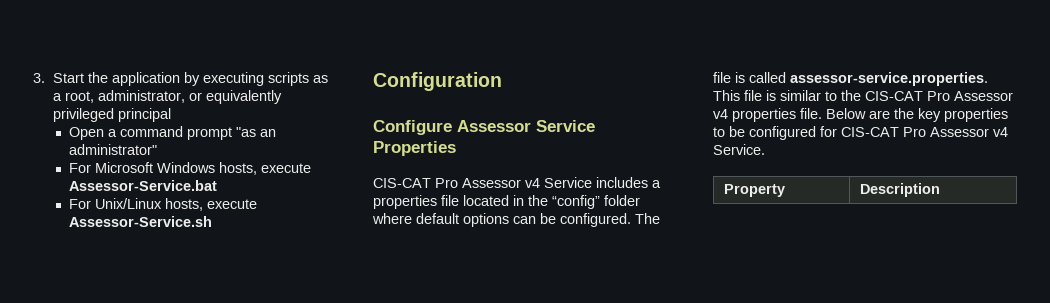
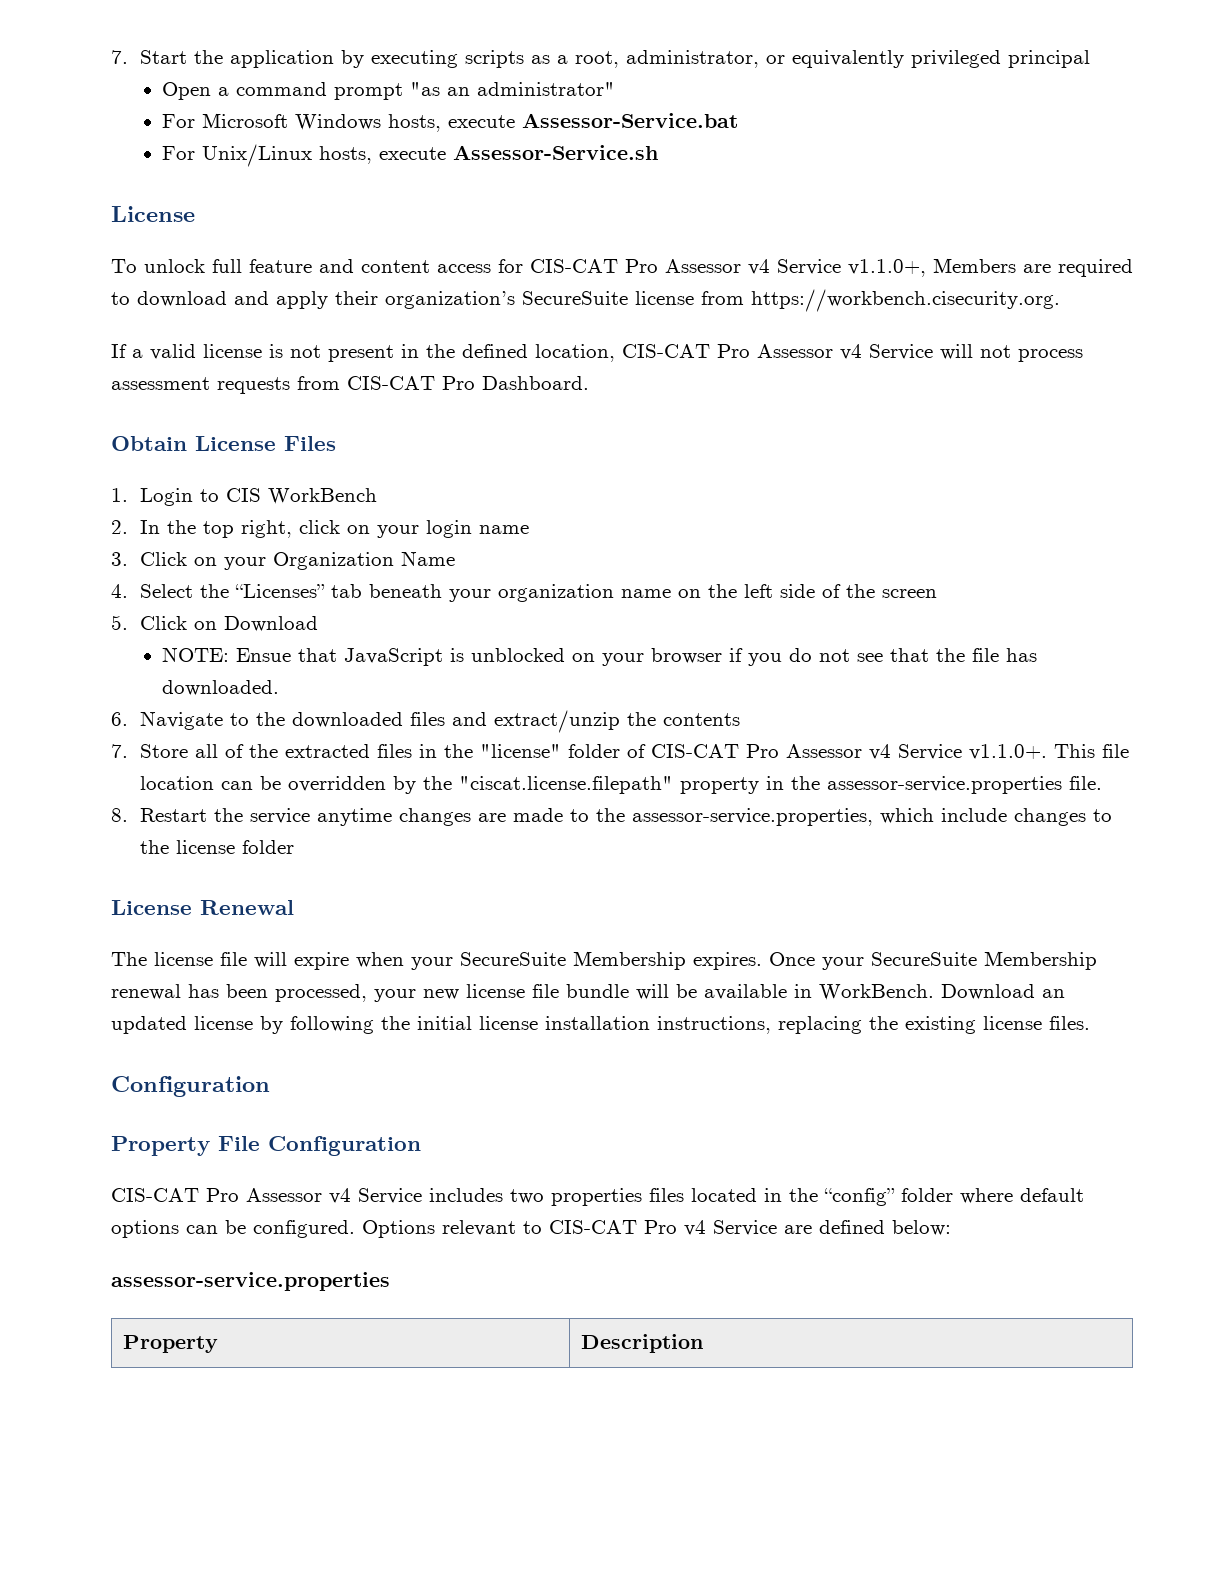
[33,73,45,83] 3. -> [111,50,128,64] 7.
[373,72,502,91] [373,120,595,135] [373,141,456,156] Configuration // Configure Assessor Service Properties -> [111,206,195,222] [111,258,1133,277] [111,289,1060,312] [111,344,1083,362] [111,376,589,394] [111,436,336,451] [111,488,377,506] [111,520,529,538] [111,551,455,570] [111,584,937,602] [111,615,318,632] [162,647,1038,666] [162,680,280,696] [111,710,740,733] [111,744,1129,760] [139,776,1102,794] [111,808,1112,826] [139,840,294,854] [111,900,294,915] [111,951,1097,970] [111,984,1065,1002] [111,1016,1090,1034] [111,1076,270,1097] [111,1136,421,1156] License // To unlock full feature and content access for CIS-CAT Pro Assessor v4 Service v1.1.0+, Members are required to download and apply their organization’s SecureSuite license from https://workbench.cisecurity.org. // If a valid license is not present in the defined location, CIS-CAT Pro Assessor v4 Service will not process assessment requests from CIS-CAT Pro Dashboard. // Obtain License Files // 1. Login to CIS WorkBench // 2. In the top right, click on your login name // 3. Click on your Organization Name // 4. Select the “Licenses” tab beneath your organization name on the left side of the screen // 5. Click on Download // NOTE: Ensue that JavaScript is unblocked on your browser if you do not see that the file has downloaded. // 6. Navigate to the downloaded files and extract/unzip the contents // 7. Store all of the extracted files in the "license" folder of CIS-CAT Pro Assessor v4 Service v1.1.0+. This file location can be overridden by the "ciscat.license.filepath" property in the assessor-service.properties file. // 8. Restart the service anytime changes are made to the assessor-service.properties, which include changes to the license folder // License Renewal // The license file will expire when your SecureSuite Membership expires. Once your SecureSuite Membership renewal has been processed, your new license file bundle will be available in WorkBench. Download an updated license by following the initial license installation instructions, replacing the existing license files. // Configuration // Property File Configuration
[652,180,661,188] [373,195,459,209] a properties file -> [510,1188,684,1206] two properties files
[635,213,660,224] [713,72,988,86] [713,90,1013,101] [713,108,1008,122] [713,126,1008,140] [713,144,765,155] The file is called assessor-service.properties. This file is similar to the CIS-CAT Pro Assessor v4 properties file. Below are the key properties to be configured for CIS-CAT Pro Assessor v4 Service. -> [362,1220,951,1238] [111,1272,390,1291] Options relevant to CIS-CAT Pro v4 Service are defined below: // assessor-service.properties

